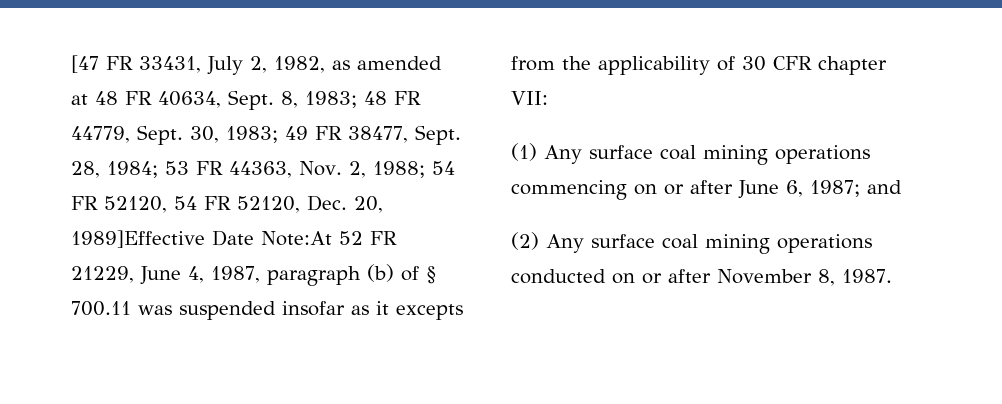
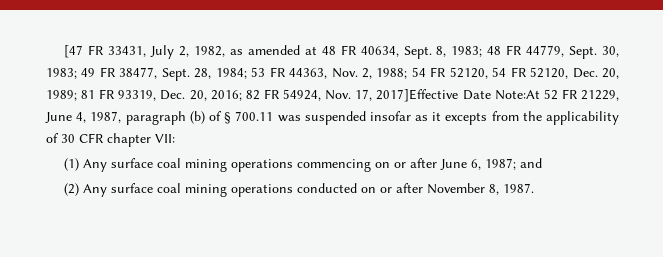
[71,230,205,248] 1989]Effective -> [46,89,459,102] 1989; 81 FR 93319, Dec. 20, 2016; 82 FR 54924, Nov. 17, 2017]Effective

